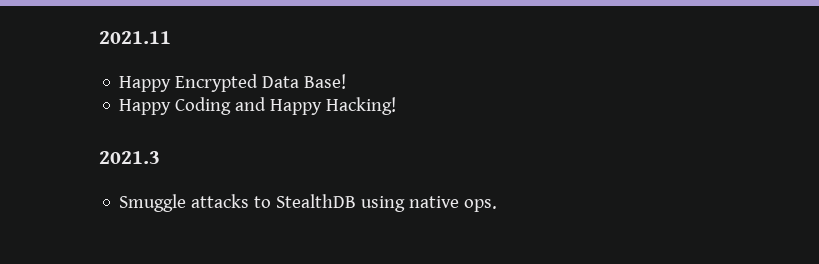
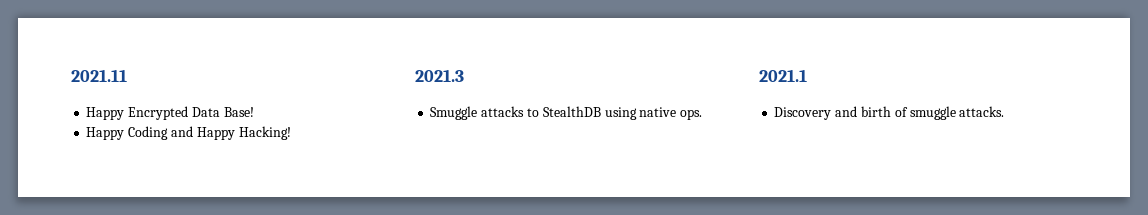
(498, 205) none -> [759,69,807,82] [774,106,1005,120] // 2021.1 // Discovery and birth of smuggle attacks.

